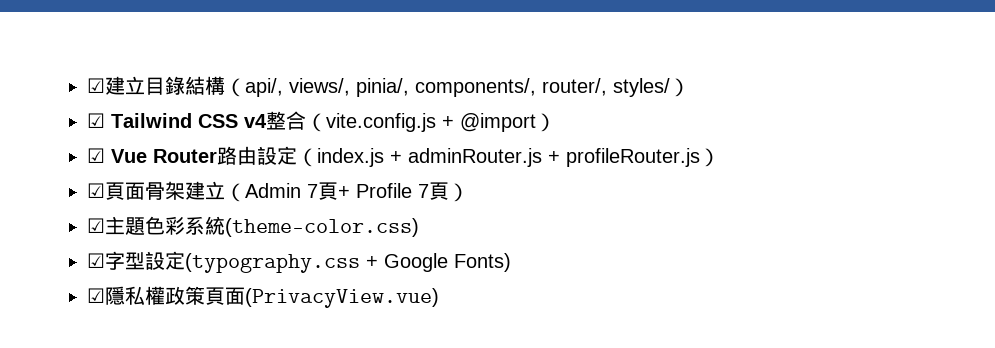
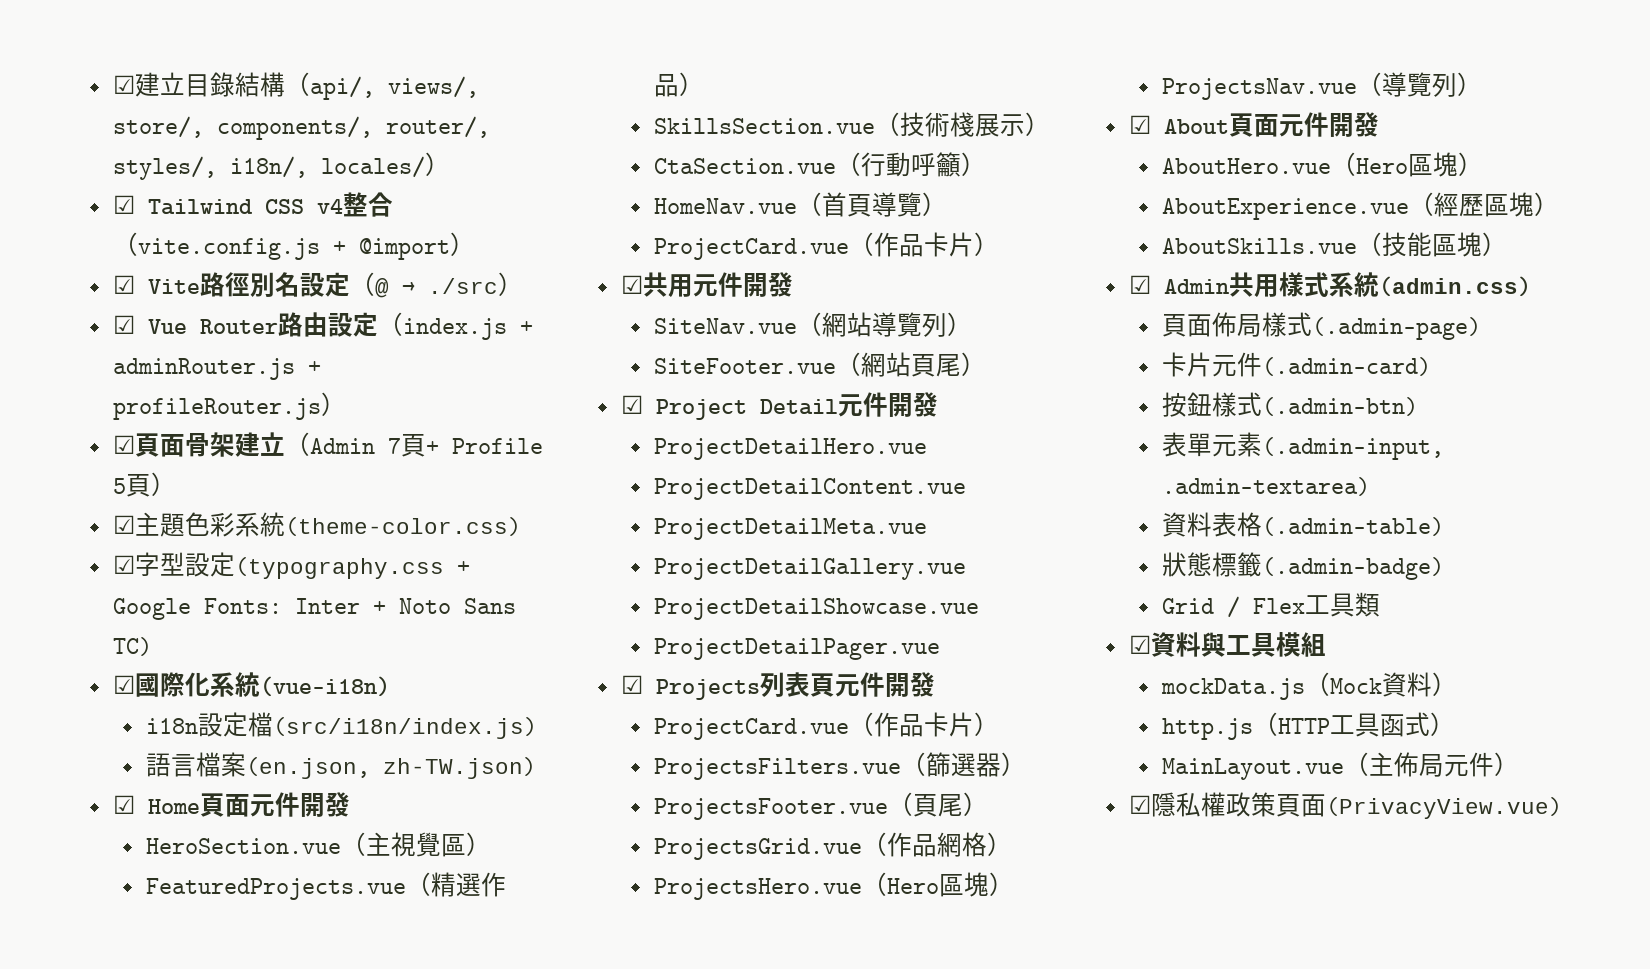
[356,78,409,97] pinia/, -> [112,116,204,138] store/,
[613,78,670,97] styles/ -> [112,156,425,180] styles/, i18n/, locales/
(556, 122) none -> [112,272,523,298] // ☑ Vite路徑別名設定（@ → ./src）
[418,184,429,198] 7 -> [112,478,126,494] 5
[454,253,511,272] Fonts) -> [203,598,516,614] [112,637,152,656] [112,672,390,697] [146,712,538,739] [146,752,537,779] [112,792,350,817] [146,832,492,857] [146,872,507,900] [654,72,705,97] [654,112,1051,137] [654,152,987,177] [654,192,948,217] [654,232,1000,260] [620,272,793,297] [654,312,973,337] [654,352,987,377] [620,392,938,420] [654,438,928,460] [654,478,967,500] [654,518,928,540] [654,558,967,580] [654,598,980,620] [654,638,941,660] [620,672,935,700] [654,712,1000,740] [654,752,1027,780] [654,792,989,820] [654,832,1013,860] [654,872,1015,900] [1162,72,1483,100] [1128,112,1379,137] [1162,152,1484,177] [1162,192,1560,220] [1162,232,1508,257] [1128,272,1531,297] [1162,312,1482,340] [1162,352,1432,377] [1162,392,1419,417] [1162,432,1445,460] [1162,477,1371,496] [1162,512,1445,537] [1162,552,1445,580] [1162,592,1381,618] [1128,632,1326,657] [1161,672,1458,700] [1162,712,1456,740] [1162,752,1520,780] Fonts: Inter + Noto Sans TC) // ☑國際化系統(vue-i18n) // i18n設定檔(src/i18n/index.js) // 語言檔案(en.json, zh-TW.json) // ☑ Home頁面元件開發 // HeroSection.vue（主視覺區） // FeaturedProjects.vue（精選作品） // SkillsSection.vue（技術棧展示） // CtaSection.vue（行動呼籲） // HomeNav.vue（首頁導覽） // ProjectCard.vue（作品卡片） // ☑共用元件開發 // SiteNav.vue（網站導覽列） // SiteFooter.vue（網站頁尾） // ☑ Project Detail元件開發 // ProjectDetailHero.vue // ProjectDetailContent.vue // ProjectDetailMeta.vue // ProjectDetailGallery.vue // ProjectDetailShowcase.vue // ProjectDetailPager.vue // ☑ Projects列表頁元件開發 // ProjectCard.vue（作品卡片） // ProjectsFilters.vue（篩選器） // ProjectsFooter.vue（頁尾） // ProjectsGrid.vue（作品網格） // ProjectsHero.vue（Hero區塊） // ProjectsNav.vue（導覽列） // ☑ About頁面元件開發 // AboutHero.vue（Hero區塊） // AboutExperience.vue（經歷區塊） // AboutSkills.vue（技能區塊） // ☑ Admin共用樣式系統(admin.css) // 頁面佈局樣式(.admin-page) // 卡片元件(.admin-card) // 按鈕樣式(.admin-btn) // 表單元素(.admin-input, .admin-textarea) // 資料表格(.admin-table) // 狀態標籤(.admin-badge) // Grid / Flex工具類 // ☑資料與工具模組 // mockData.js（Mock資料） // http.js（HTTP工具函式） // MainLayout.vue（主佈局元件）

